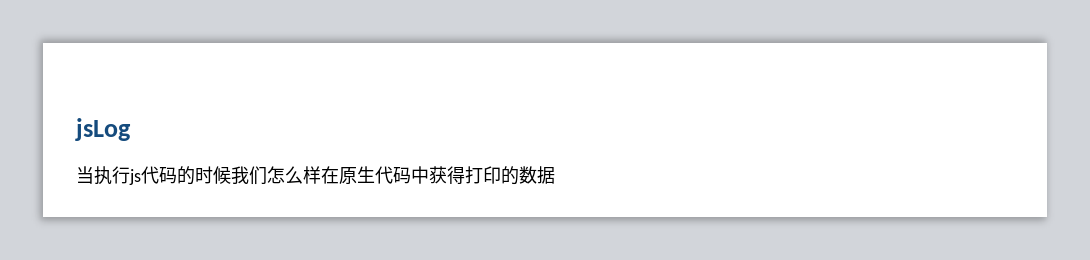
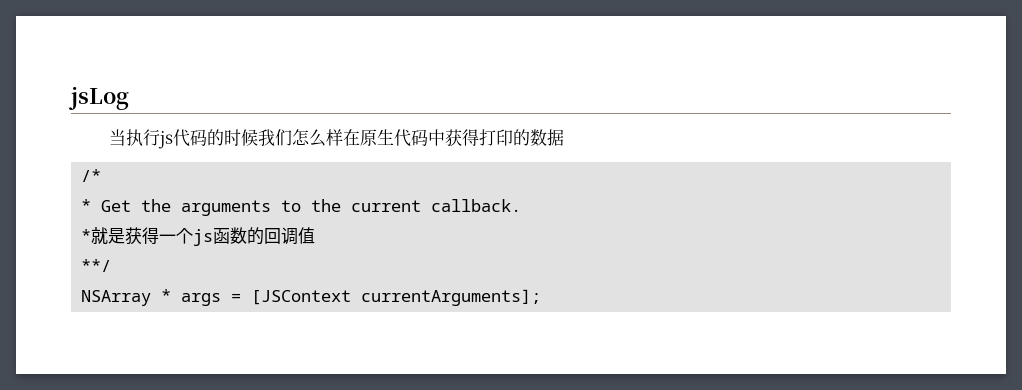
(555, 175) none -> [81,169,102,182] [81,199,522,216] [81,227,316,246] [81,259,112,272] [81,289,542,306] // /* // * Get the arguments to the current callback. // *就是获得一个js函数的回调值 // **/ // NSArray * args = [JSContext currentArguments];

